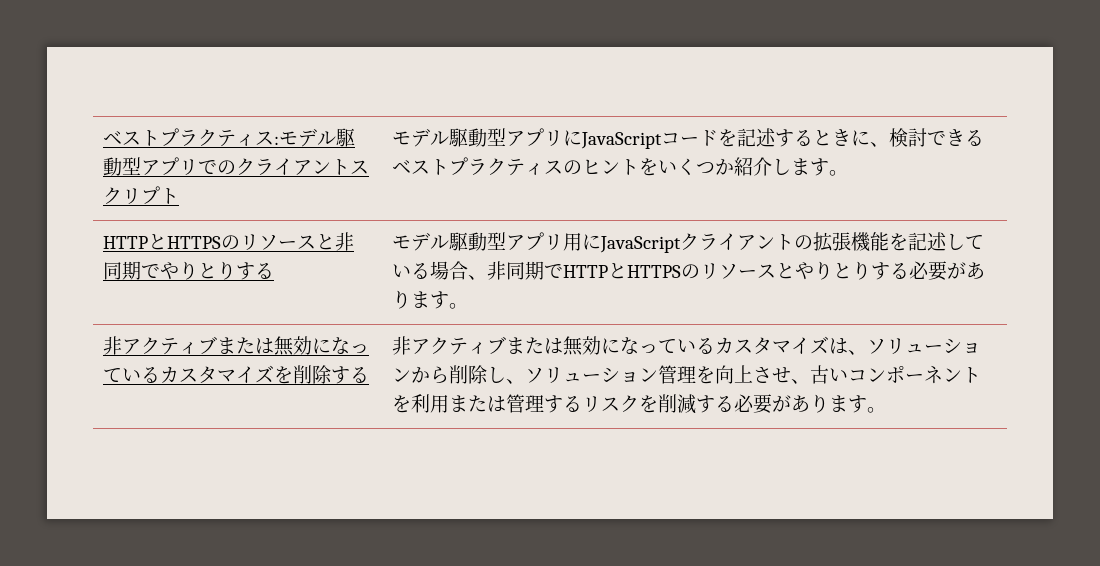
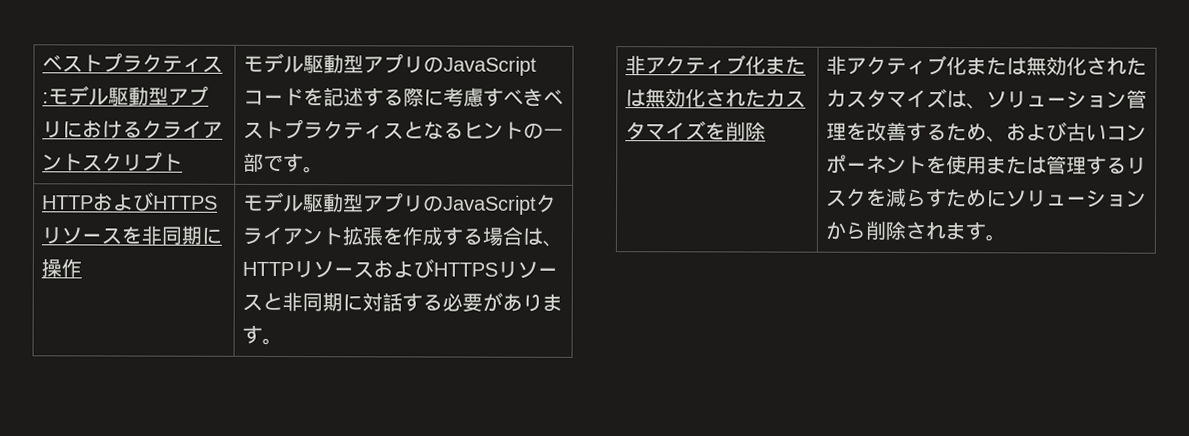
[198,160,237,175] での -> [61,120,143,139] における
[563,130,583,146] に -> [422,56,444,73] の
[813,128,985,147] [392,157,849,176] [103,232,355,251] [103,261,275,280] [392,232,602,251] ときに、検討できるベストプラクティスのヒントをいくつか紹介します。 // HTTPとHTTPSのリソースと非同期でやりとりする | モデル駆動型アプリ用に -> [402,87,564,107] [242,119,564,140] [242,152,324,174] [41,191,218,212] [40,225,222,245] [40,258,82,278] [242,191,444,213] 際に考慮すべきベストプラクティスとなるヒントの一部です。 // HTTPおよびHTTPSリソースを非同期に操作 | モデル駆動型アプリの
[794,232,985,252] [392,261,872,280] の拡張機能を記述している場合、非同期でHTTPとHTTPSのリソースとやりとり -> [341,226,563,247] [241,258,558,279] [241,292,403,312] 拡張を作成する場合は、HTTPリソースおよびHTTPSリソースと非同期に対話
[217,336,370,356] [103,367,161,383] または無効になっている -> [744,55,806,75] [624,88,766,108] 化または無効化された
[331,366,370,384] [392,336,716,356] する | 非アクティブまたは無効になっている -> [825,55,1147,76] | 非アクティブ化または無効化された
[411,365,811,384] から削除し、ソリューション管理を向上させ、 -> [1125,89,1147,109] [825,121,1067,143] 管理を改善するため、および
[411,394,431,413] 利 -> [945,155,967,175] 使
[658,394,830,414] 削減する必要があり -> [885,187,1147,208] [824,220,946,241] 減らすためにソリューションから削除され

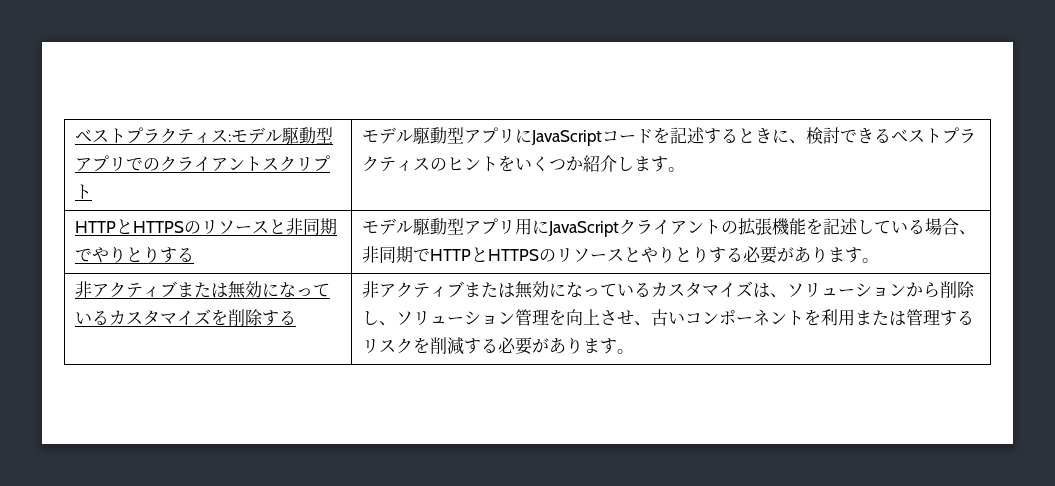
[61,120,143,139] における -> [126,157,161,171] での
[422,56,444,73] の -> [515,129,533,143] に
[402,87,564,107] [242,119,564,140] [242,152,324,174] [41,191,218,212] [40,225,222,245] [40,258,82,278] [242,191,444,213] 際に考慮すべきベストプラクティスとなるヒントの一部です。 // HTTPおよびHTTPSリソースを非同期に操作 | モデル駆動型アプリの -> [738,127,977,144] [362,155,686,172] [75,218,338,235] [75,246,195,263] [362,218,550,235] ときに、検討できるベストプラクティスのヒントをいくつか紹介します。 // HTTPとHTTPSのリソースと非同期でやりとりする | モデル駆動型アプリ用に
[341,226,563,247] [241,258,558,279] [241,292,403,312] 拡張を作成する場合は、HTTPリソースおよびHTTPSリソースと非同期に対話 -> [721,218,977,236] [362,246,710,263] の拡張機能を記述している場合、非同期でHTTPとHTTPSのリソースとやりとり
[744,55,806,75] [624,88,766,108] 化または無効化された -> [177,281,331,299] [75,310,110,325] または無効になっている
[825,55,1147,76] | 非アクティブ化または無効化された -> [262,310,297,326] [362,281,652,299] する | 非アクティブまたは無効になっている
[1125,89,1147,109] [825,121,1067,143] 管理を改善するため、および -> [906,281,976,298] [362,309,652,326] から削除し、ソリューション管理を向上させ、
[945,155,967,175] 使 -> [821,309,839,326] 利
[885,187,1147,208] [824,220,946,241] 減らすためにソリューションから削除され -> [430,337,584,355] 削減する必要があり

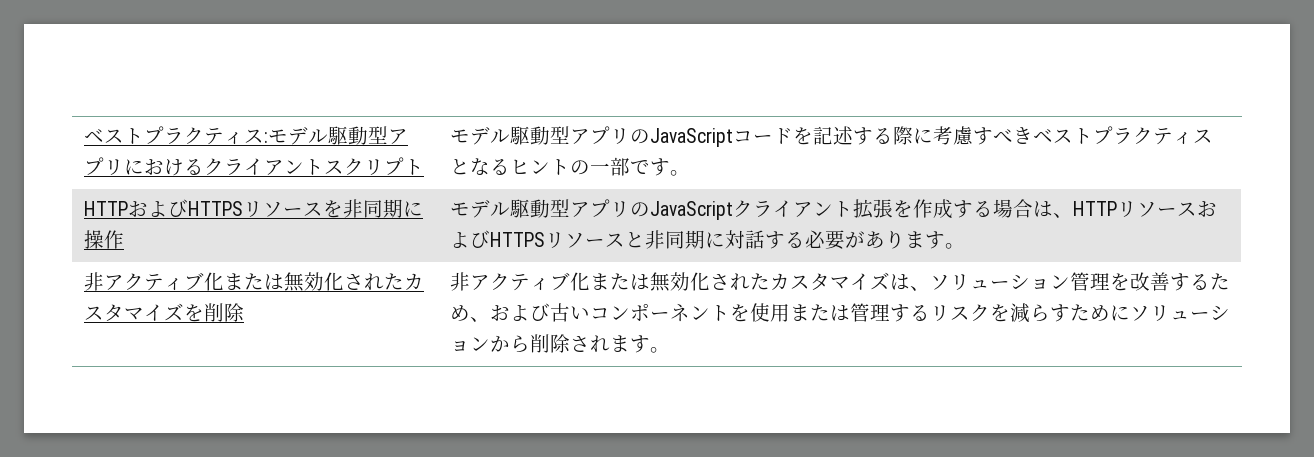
[126,157,161,171] での -> [123,158,204,176] における
[515,129,533,143] に -> [629,129,650,144] の
[738,127,977,144] [362,155,686,172] [75,218,338,235] [75,246,195,263] [362,218,550,235] ときに、検討できるベストプラクティスのヒントをいくつか紹介します。 // HTTPとHTTPSのリソースと非同期でやりとりする | モデル駆動型アプリ用に -> [892,126,1213,145] [449,157,690,176] [83,199,423,218] [83,230,124,249] [449,199,650,218] 際に考慮すべきベストプラクティスとなるヒントの一部です。 // HTTPおよびHTTPSリソースを非同期に操作 | モデル駆動型アプリの
[721,218,977,236] [362,246,710,263] の拡張機能を記述している場合、非同期でHTTPとHTTPSのリソースとやりとり -> [852,199,1217,219] [449,230,765,249] 拡張を作成する場合は、HTTPリソースおよびHTTPSリソースと非同期に対話
[177,281,331,299] [75,310,110,325] または無効になっている -> [203,272,404,292] 化または無効化された
[262,310,297,326] [362,281,652,299] する | 非アクティブまたは無効になっている -> [449,272,770,292] | 非アクティブ化または無効化された
[906,281,976,298] [362,309,652,326] から削除し、ソリューション管理を向上させ、 -> [1069,272,1230,291] [449,303,550,322] 管理を改善するため、および
[821,309,839,326] 利 -> [749,303,770,322] 使
[430,337,584,355] 削減する必要があり -> [1009,303,1230,323] [449,334,610,353] 減らすためにソリューションから削除され

